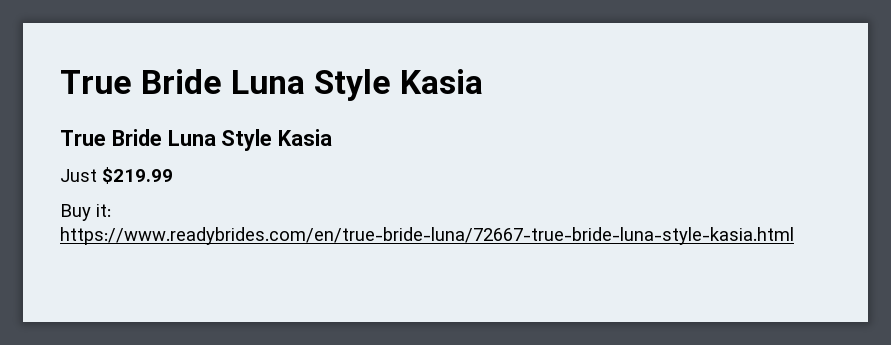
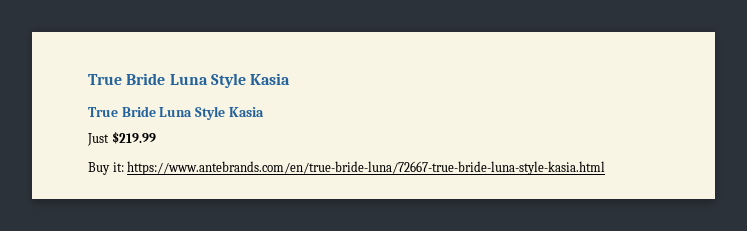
[60,227,794,245] https://www.readybrides.com/en/true-bride-luna/72667-true-bride-luna-style-kasia.html -> [127,161,606,175] https://www.antebrands.com/en/true-bride-luna/72667-true-bride-luna-style-kasia.html

